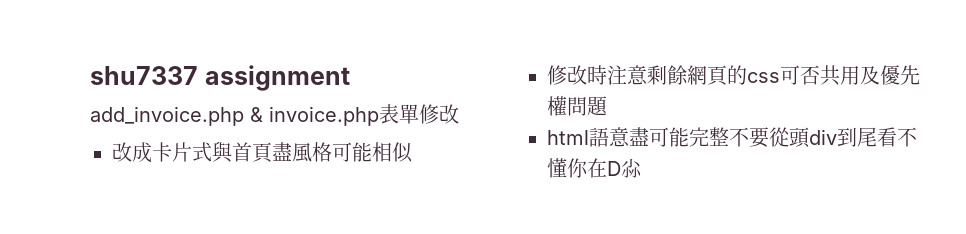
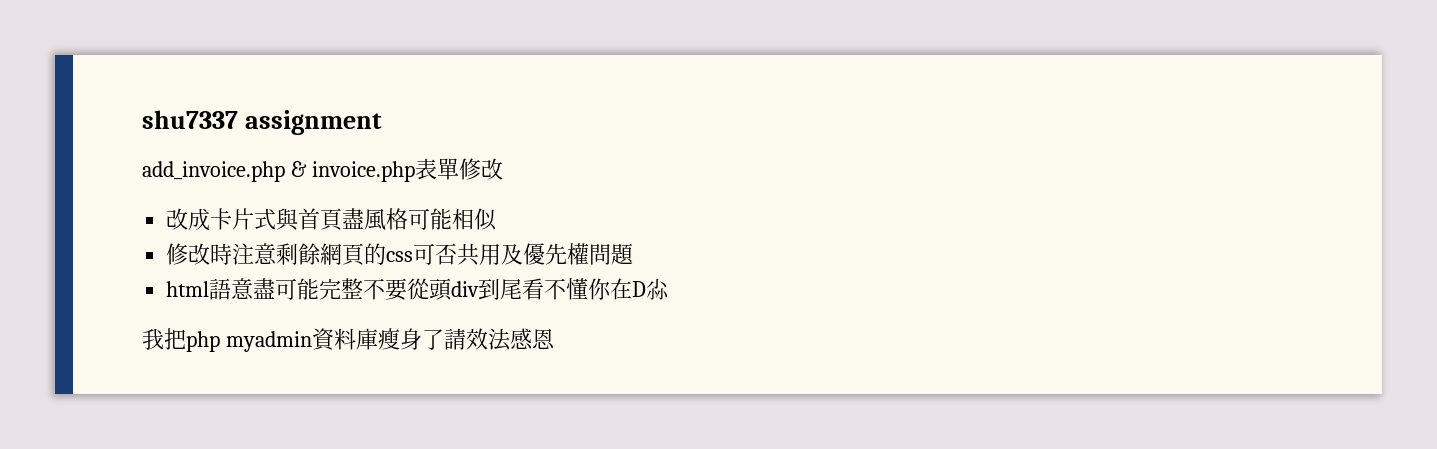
(642, 168) none -> [142,328,555,352] // 我把php myadmin資料庫瘦身了請效法感恩

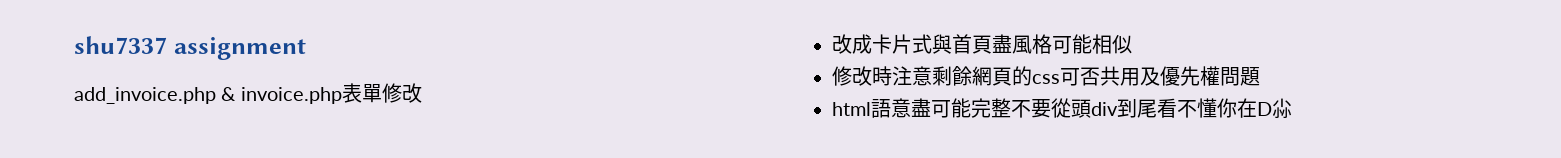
[142,328,555,352] // 我把php myadmin資料庫瘦身了請效法感恩 -> (1292, 108) none

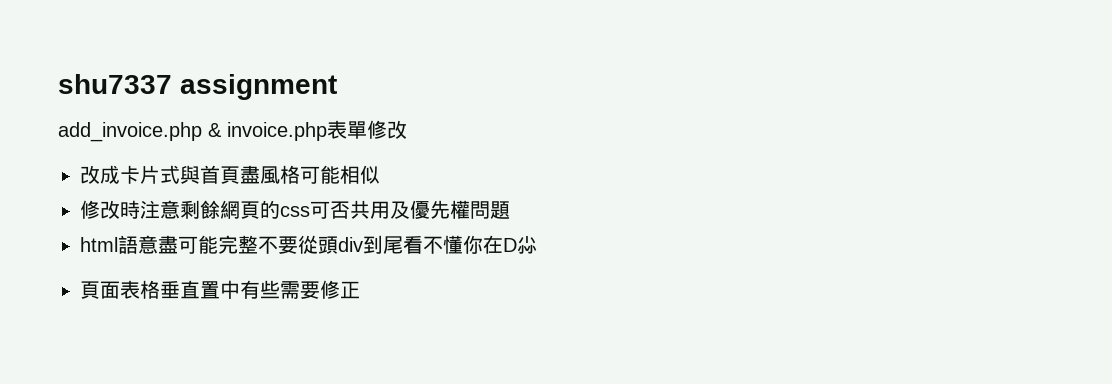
(1292, 108) none -> [80,280,360,299] // 頁面表格垂直置中有些需要修正

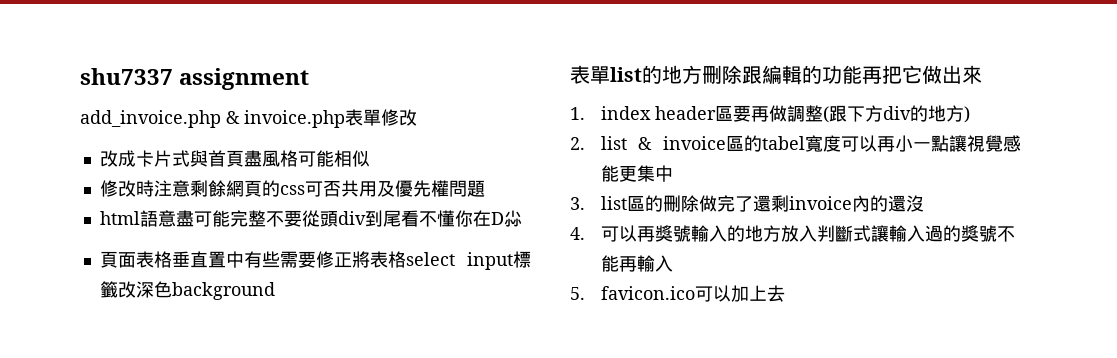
(360, 290) none -> [351,251,531,270] [99,281,275,300] [570,65,982,85] [570,105,970,123] [570,135,1021,152] [600,165,673,182] [570,195,924,212] [570,225,1015,242] [600,255,673,272] [570,285,785,302] 將表格select input標籤改深色background // 表單list的地方刪除跟編輯的功能再把它做出來 // 1. index header區要再做調整(跟下方div的地方) // 2. list & invoice區的tabel寬度可以再小一點讓視覺感能更集中 // 3. list區的刪除做完了還剩invoice內的還沒 // 4.可以再獎號輸入的地方放入判斷式讓輸入過的獎號不能再輸入 // 5. favicon.ico可以加上去

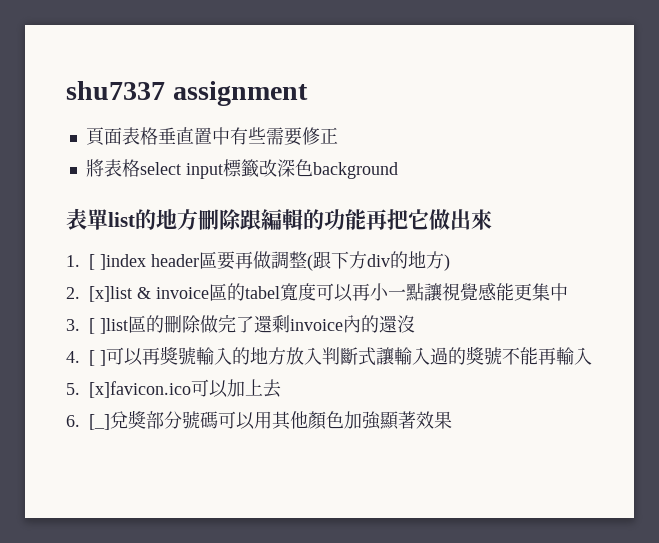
[80,109,417,128] [99,150,370,167] [99,180,485,197] [99,210,522,227] // add_invoice.php & invoice.php表單修改 // 改成卡片式與首頁盡風格可能相似 // 修改時注意剩餘網頁的css可否共用及優先權問題 // html語意盡可能完整不要從頭div到尾看不懂你在D尛 -> (308, 93) none
(352, 260) none -> (338, 135) //
[600,106,651,120] index -> [89,254,146,270] [ ]index
[600,136,627,150] list -> [89,286,132,302] [x]list
[600,196,627,210] list -> [89,318,128,334] [ ]list
(585, 233) none -> [89,350,106,366] [ ]
[600,286,695,300] favicon.ico -> [89,381,191,398] [x]favicon.ico
(785, 293) none -> [66,410,452,430] // 6. [_]兌獎部分號碼可以用其他顏色加強顯著效果

